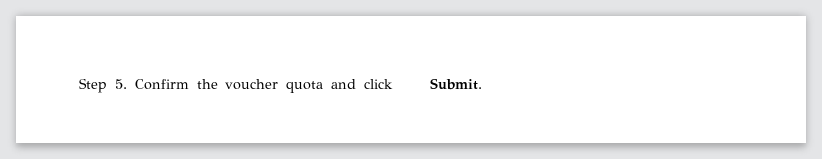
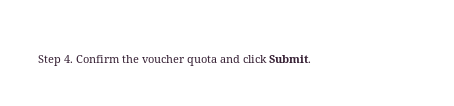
[114,79,127,89] 5. -> [64,55,73,63] 4.

